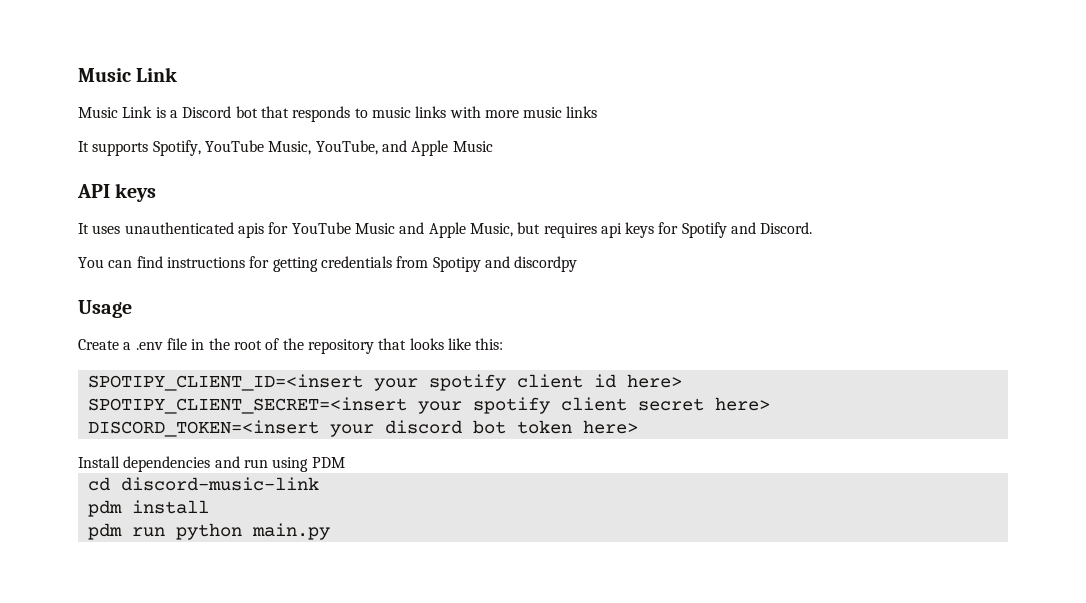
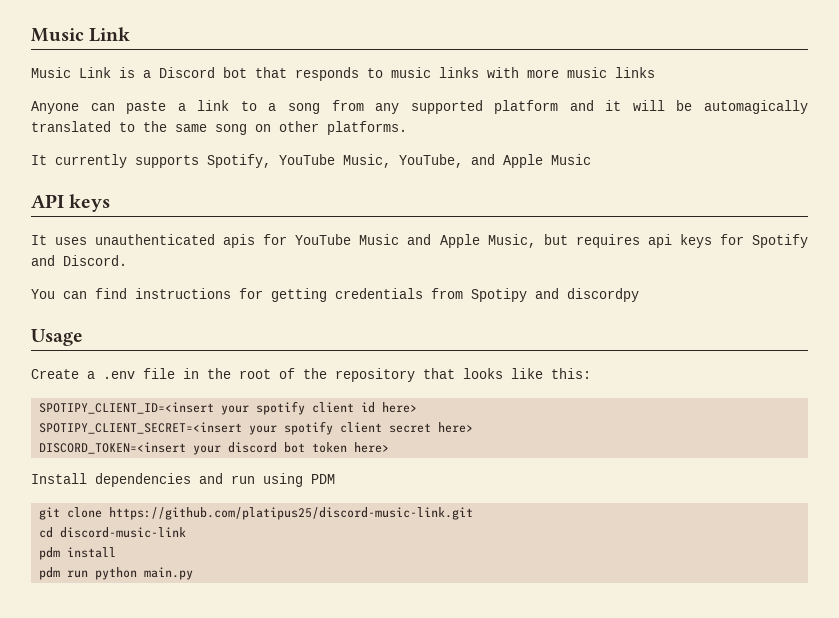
[78,141,89,152] // It -> [31,100,808,114] [31,121,407,135] [31,154,127,168] // Anyone can paste a link to a song from any supported platform and it will be automagically translated to the same song on other platforms. // It currently
(345, 462) none -> [39,507,474,520] // git clone https://github.com/platipus25/discord-music-link.git

